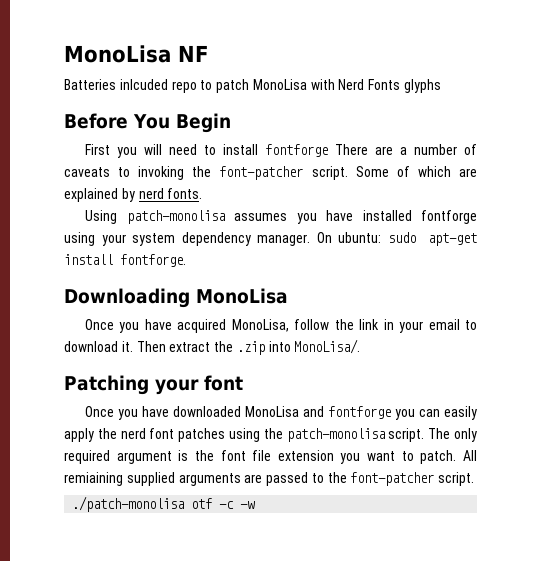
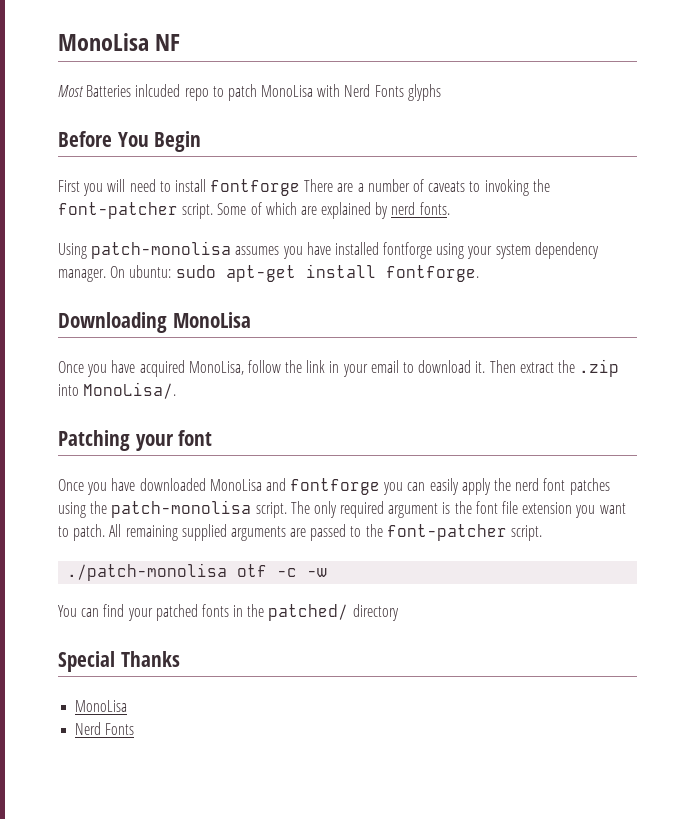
(209, 53) none -> [58,85,84,97] Most
[64,472,123,486] remiaining -> [125,525,178,541] remaining
(256, 505) none -> [58,604,399,621] [58,651,180,672] [75,700,128,712] [75,722,135,735] // You can find your patched fonts in the patched/ directory // Special Thanks // MonoLisa // Nerd Fonts

